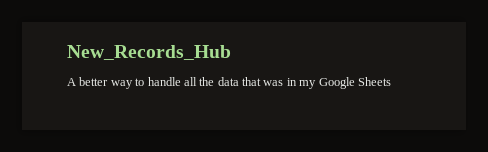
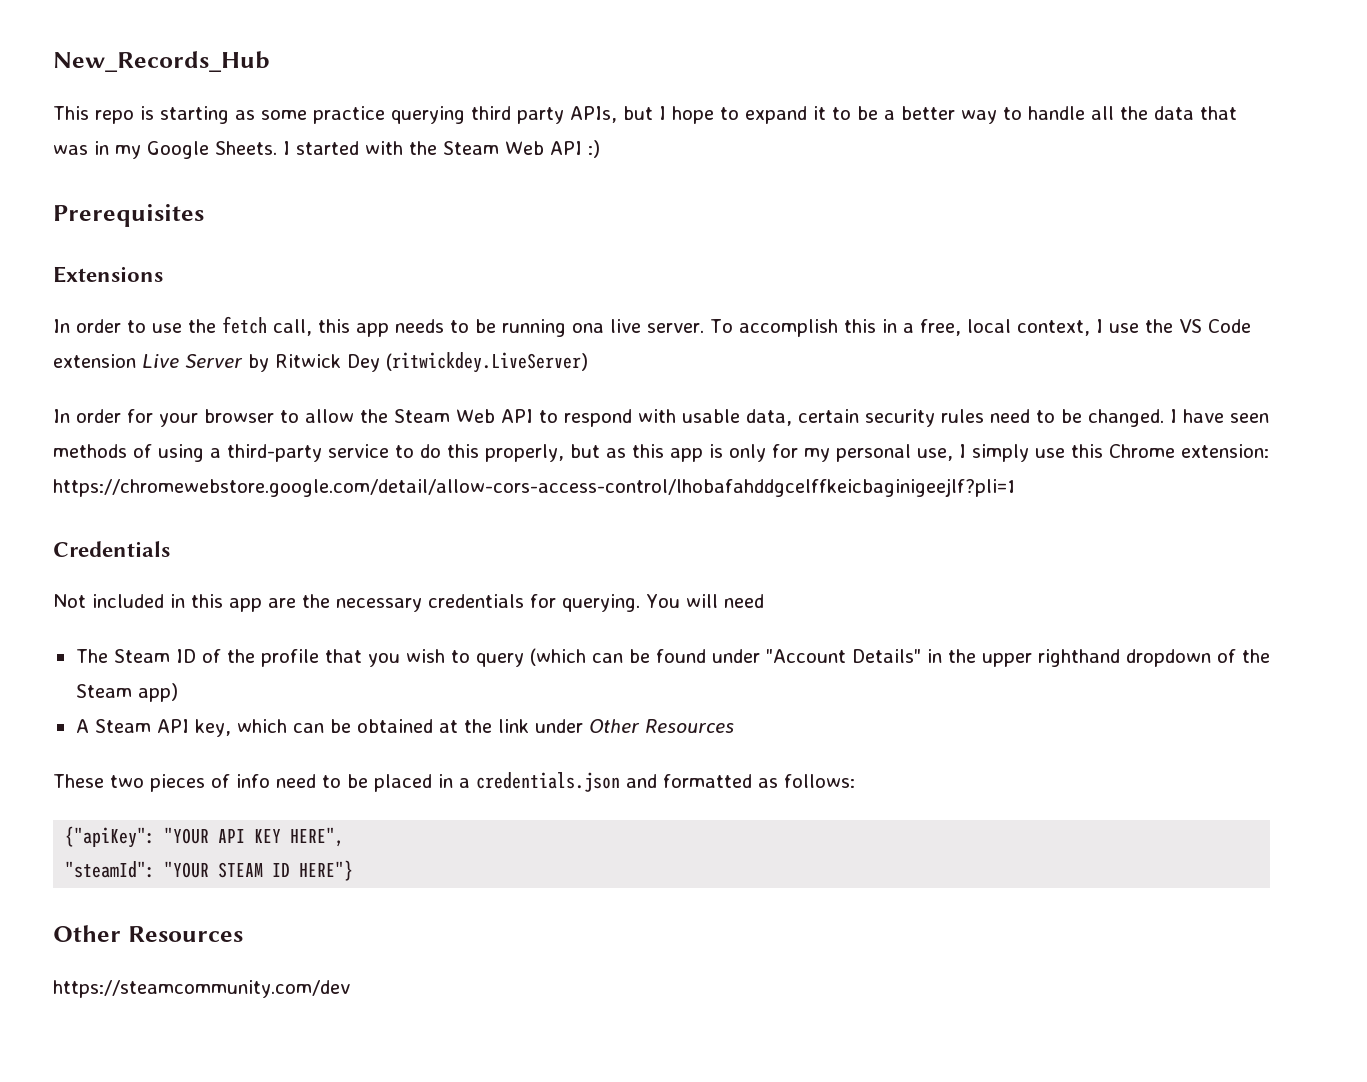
[67,78,76,86] A -> [53,106,895,124] This repo is starting as some practice querying third party APIs, but I hope to expand it to be a
[357,77,391,86] Sheets -> [215,140,600,158] [53,204,204,227] [53,266,163,283] [53,316,1251,337] [53,352,588,373] [53,409,1269,427] [53,444,1269,462] [53,478,1015,497] [53,541,170,557] [53,594,764,612] [75,648,1270,667] [75,683,178,702] [75,719,734,737] [53,772,855,792] [65,826,345,848] [65,860,354,881] [53,925,243,942] [53,980,350,998] Sheets. I started with the Steam Web API :) // Prerequisites // Extensions // In order to use the fetch call, this app needs to be running ona live server. To accomplish this in a free, local context, I use the VS Code extension Live Server by Ritwick Dey (ritwickdey.LiveServer) // In order for your browser to allow the Steam Web API to respond with usable data, certain security rules need to be changed. I have seen methods of using a third-party service to do this properly, but as this app is only for my personal use, I simply use this Chrome extension: https://chromewebstore.google.com/detail/allow-cors-access-control/lhobafahddgcelffkeicbaginigeejlf?pli=1 // Credentials // Not included in this app are the necessary credentials for querying. You will need // The Steam ID of the profile that you wish to query (which can be found under "Account Details" in the upper righthand dropdown of the Steam app) // A Steam API key, which can be obtained at the link under Other Resources // These two pieces of info need to be placed in a credentials.json and formatted as follows: // {"apiKey": "YOUR API KEY HERE", // "steamId": "YOUR STEAM ID HERE"} // Other Resources // https://steamcommunity.com/dev

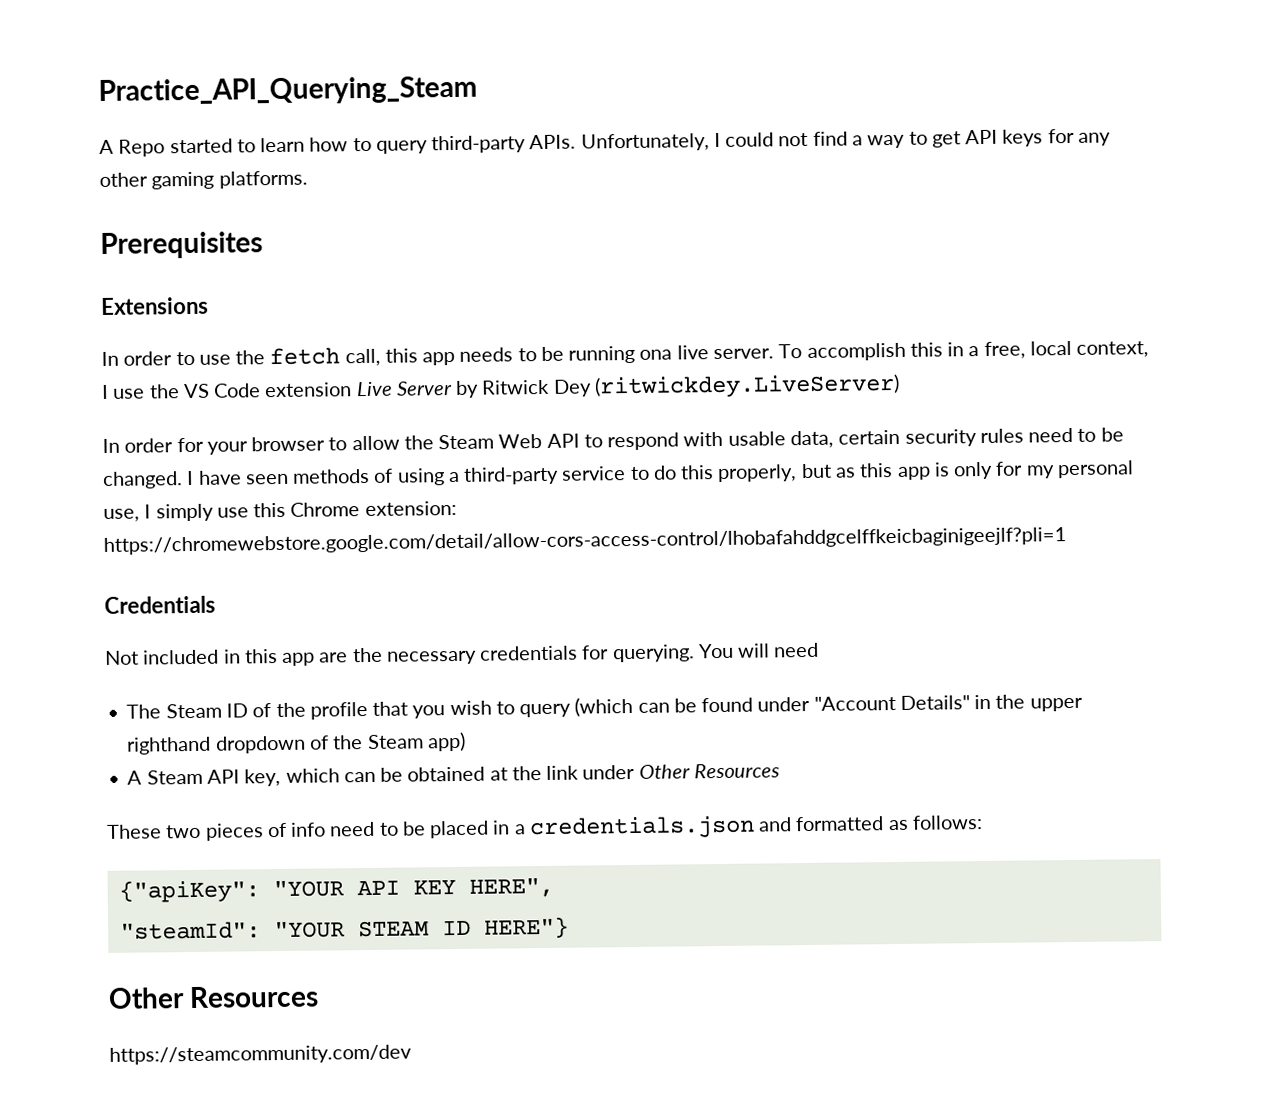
[53,51,270,72] [53,106,1237,124] [53,140,600,159] New_Records_Hub // This repo is starting as some practice querying third party APIs, but I hope to expand it to be a better way to handle all the data that was in my Google Sheets. I started with the Steam Web API :) -> [98,75,477,107] [99,128,1111,157] [99,170,308,190] Practice_API_Querying_Steam // A Repo started to learn how to query third-party APIs. Unfortunately, I could not find a way to get API keys for any other gaming platforms.

